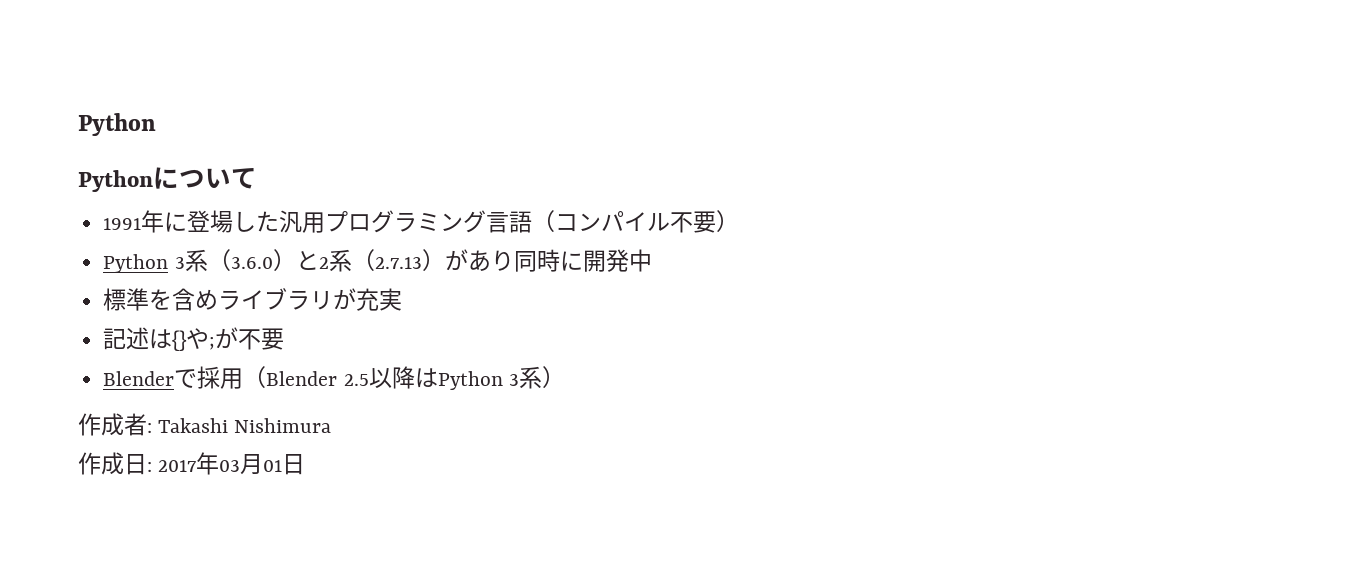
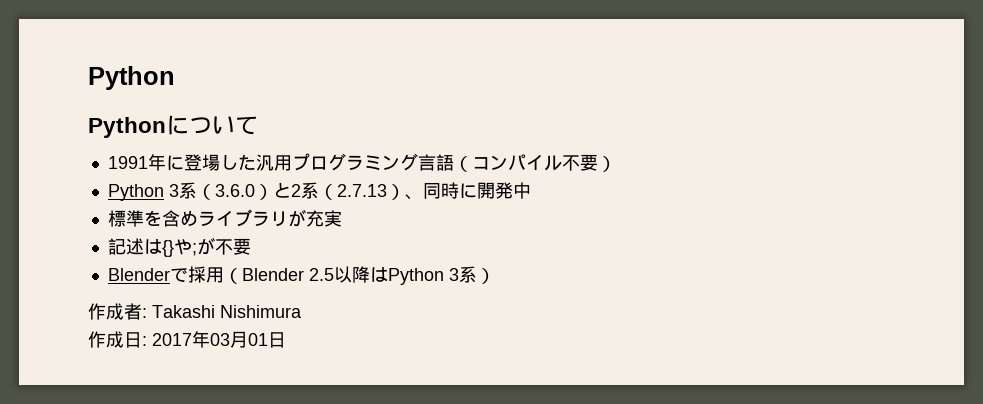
[444,249,514,271] があり -> [404,194,423,200] 、

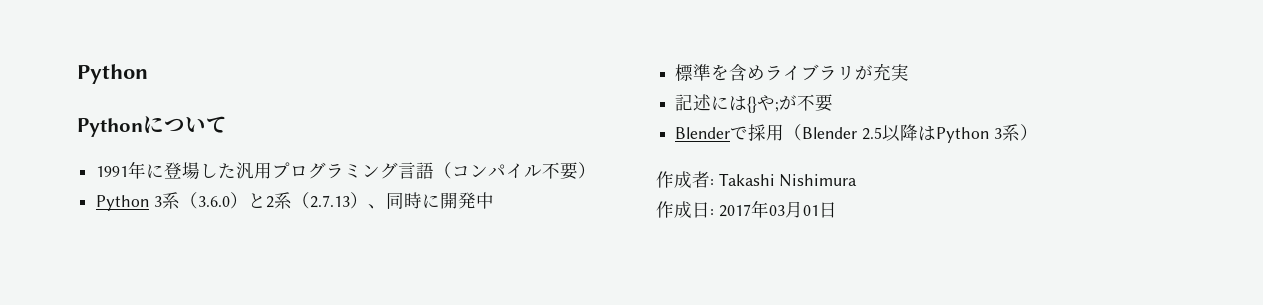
(144, 246) none -> [711,96,730,110] に

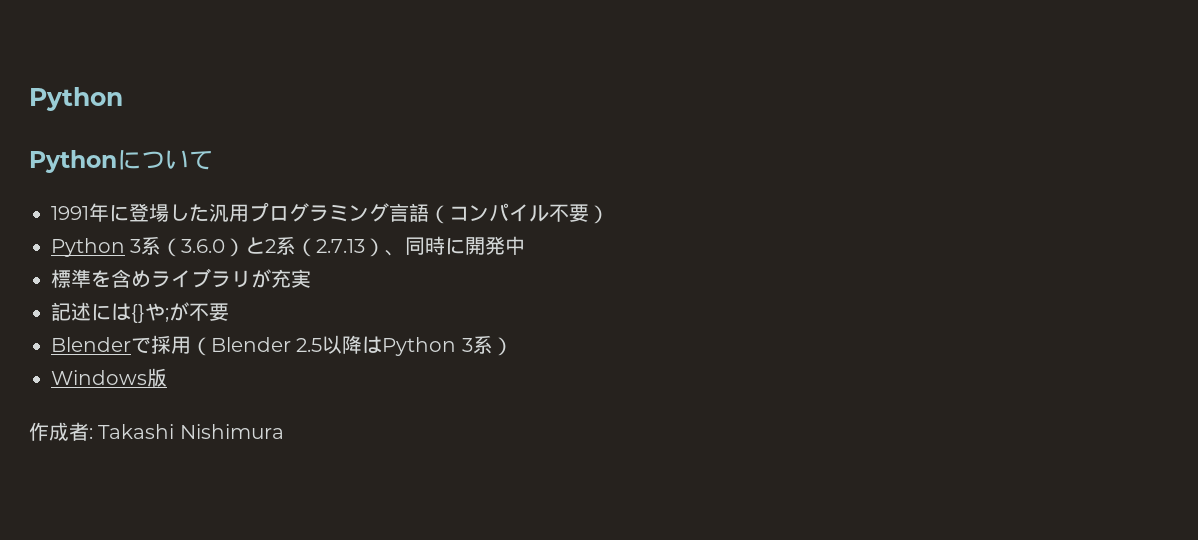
(1038, 132) none -> [51,368,167,387] // Windows版
[656,200,837,218] // 作成日: 2017年03月01日 -> (284, 431) none

